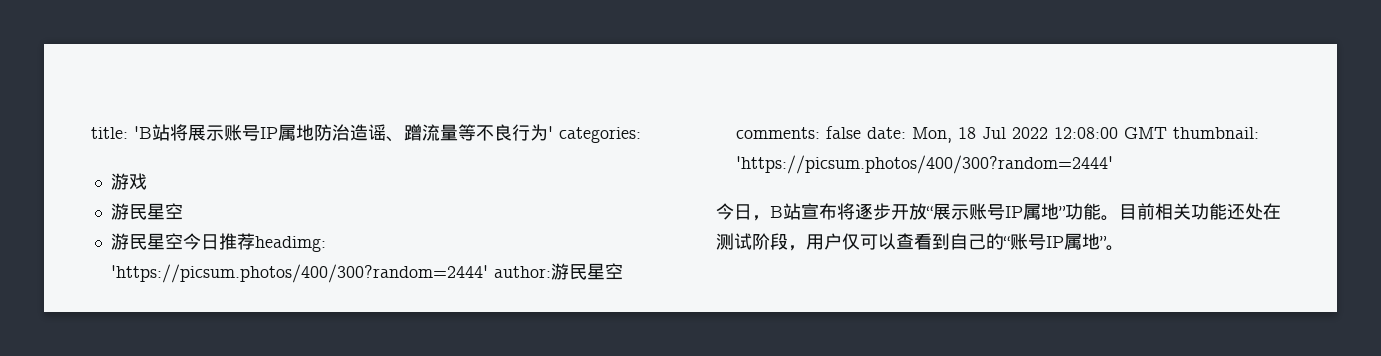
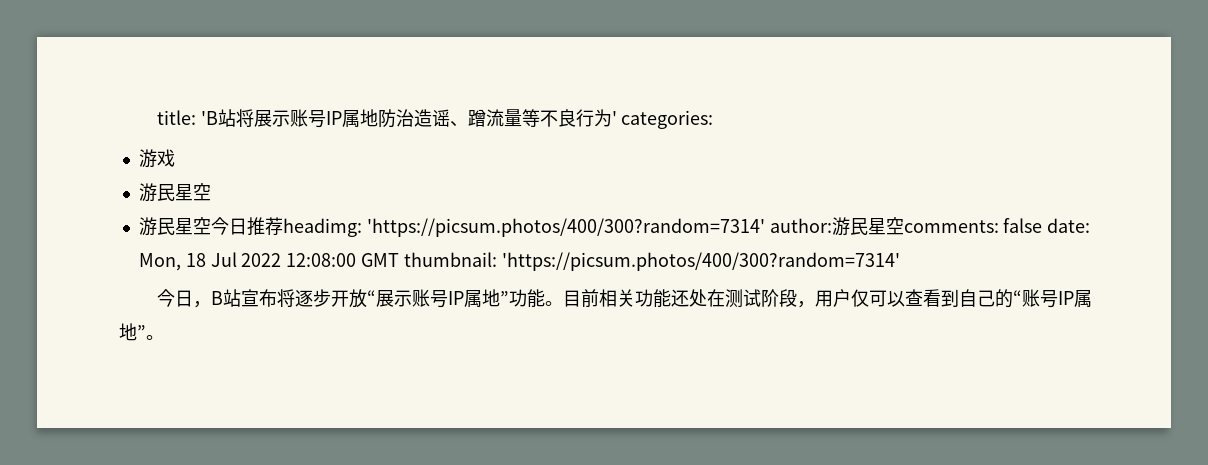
[110,264,488,283] 'https://picsum.photos/400/300?random=2444' -> [366,218,765,237] 'https://picsum.photos/400/300?random=7314'
[735,155,1113,174] 'https://picsum.photos/400/300?random=2444' -> [501,252,900,271] 'https://picsum.photos/400/300?random=7314'

